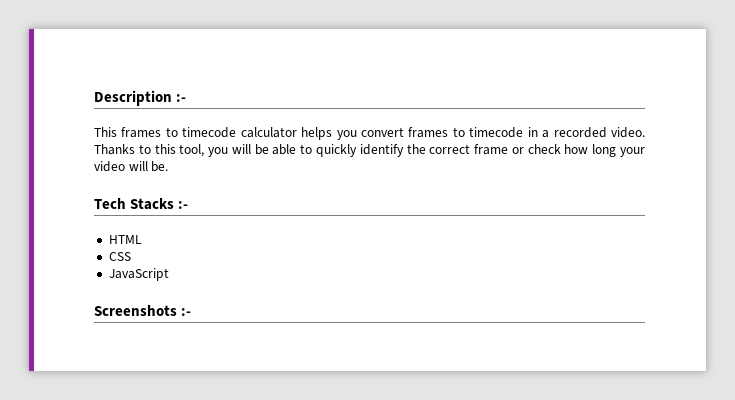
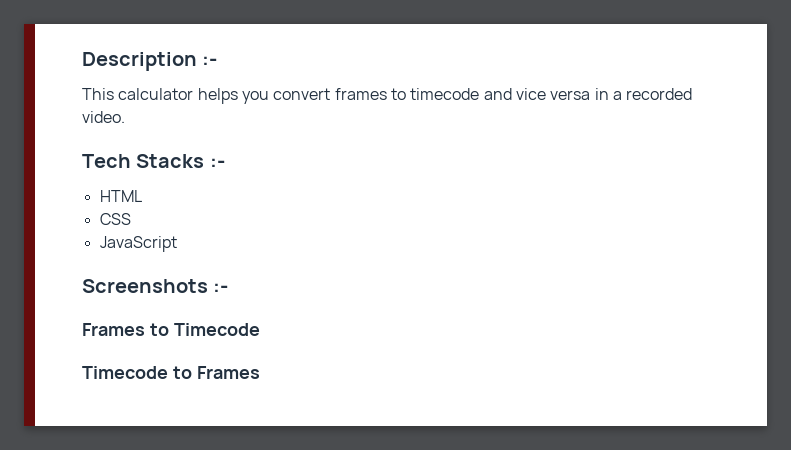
[121,127,237,138] frames to timecode -> (114, 94) none
(524, 132) none -> [483,88,591,100] and vice versa
[94,144,645,157] [94,161,169,172] Thanks to this tool, you will be able to quickly identify the correct frame or check how long your video will be. -> (125, 117) none
(192, 312) none -> [82,323,260,336] [82,366,260,379] // Frames to Timecode // Timecode to Frames

